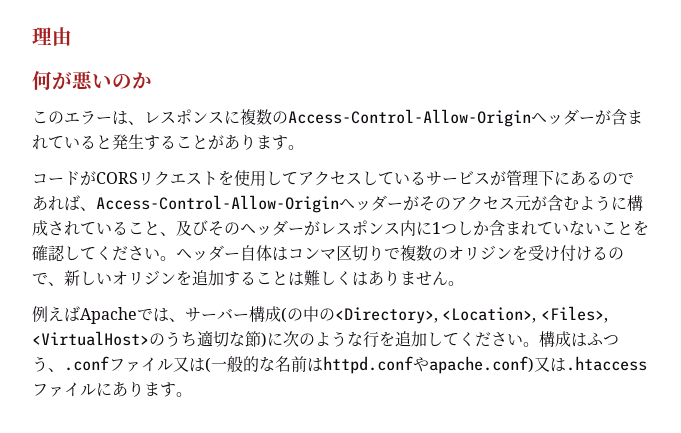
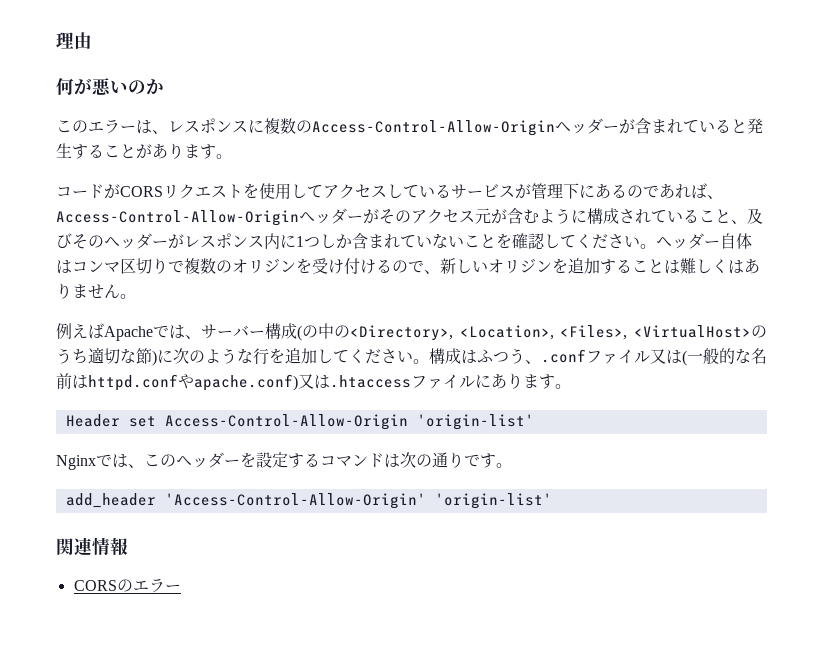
(192, 394) none -> [65,414,534,430] [56,452,512,470] [65,493,552,509] [56,537,128,556] [73,579,181,593] // Header set Access-Control-Allow-Origin 'origin-list' // Nginxでは、このヘッダーを設定するコマンドは次の通りです。 // add_header 'Access-Control-Allow-Origin' 'origin-list' // 関連情報 // CORSのエラー

